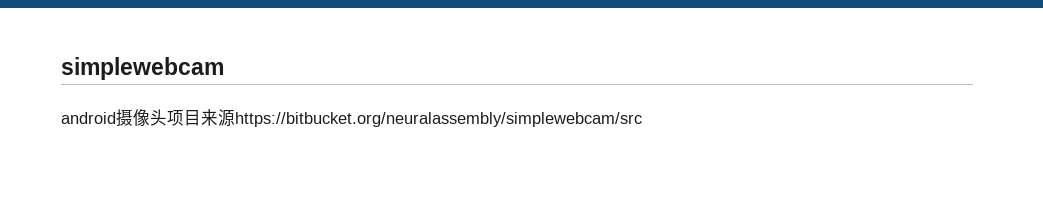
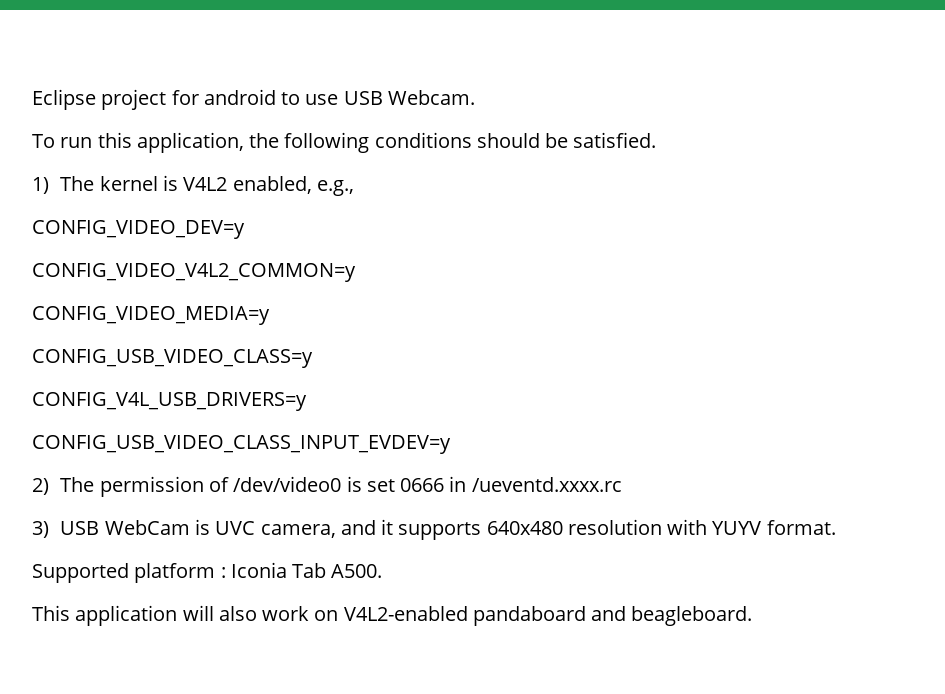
[61,57,224,80] [61,109,642,127] simplewebcam // android摄像头项目来源https://bitbucket.org/neuralassembly/simplewebcam/src -> [32,89,475,110] [32,132,657,153] [32,175,354,196] [32,220,245,239] [32,263,356,282] [32,306,270,325] [32,349,313,368] [32,392,307,411] [32,435,451,454] [32,476,622,497] [32,519,836,540] [32,562,383,583] [32,605,753,626] Eclipse project for android to use USB Webcam. // To run this application, the following conditions should be satisfied. // 1) The kernel is V4L2 enabled, e.g., // CONFIG_VIDEO_DEV=y // CONFIG_VIDEO_V4L2_COMMON=y // CONFIG_VIDEO_MEDIA=y // CONFIG_USB_VIDEO_CLASS=y // CONFIG_V4L_USB_DRIVERS=y // CONFIG_USB_VIDEO_CLASS_INPUT_EVDEV=y // 2) The permission of /dev/video0 is set 0666 in /ueventd.xxxx.rc // 3) USB WebCam is UVC camera, and it supports 640x480 resolution with YUYV format. // Supported platform : Iconia Tab A500. // This application will also work on V4L2-enabled pandaboard and beagleboard.

